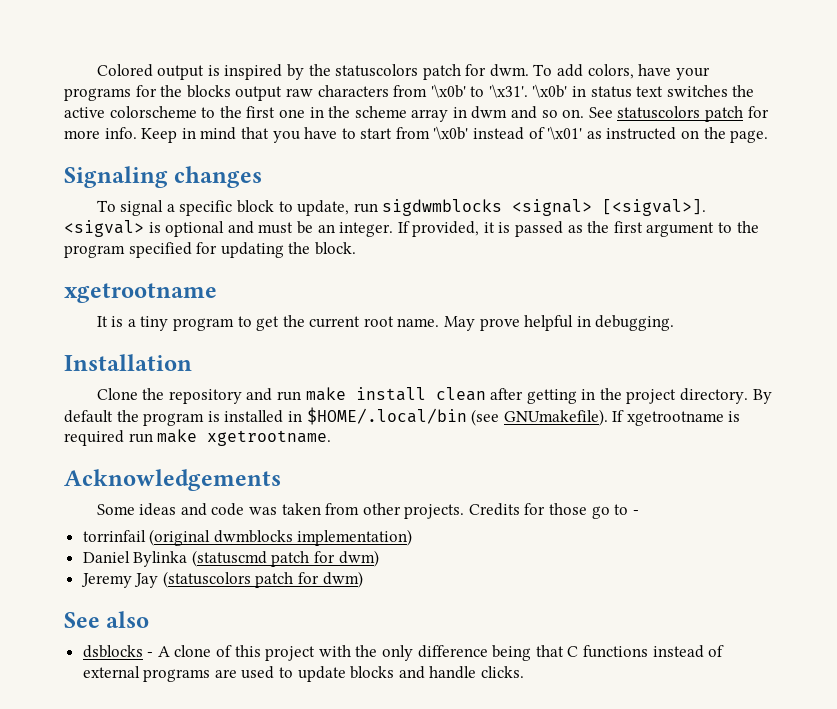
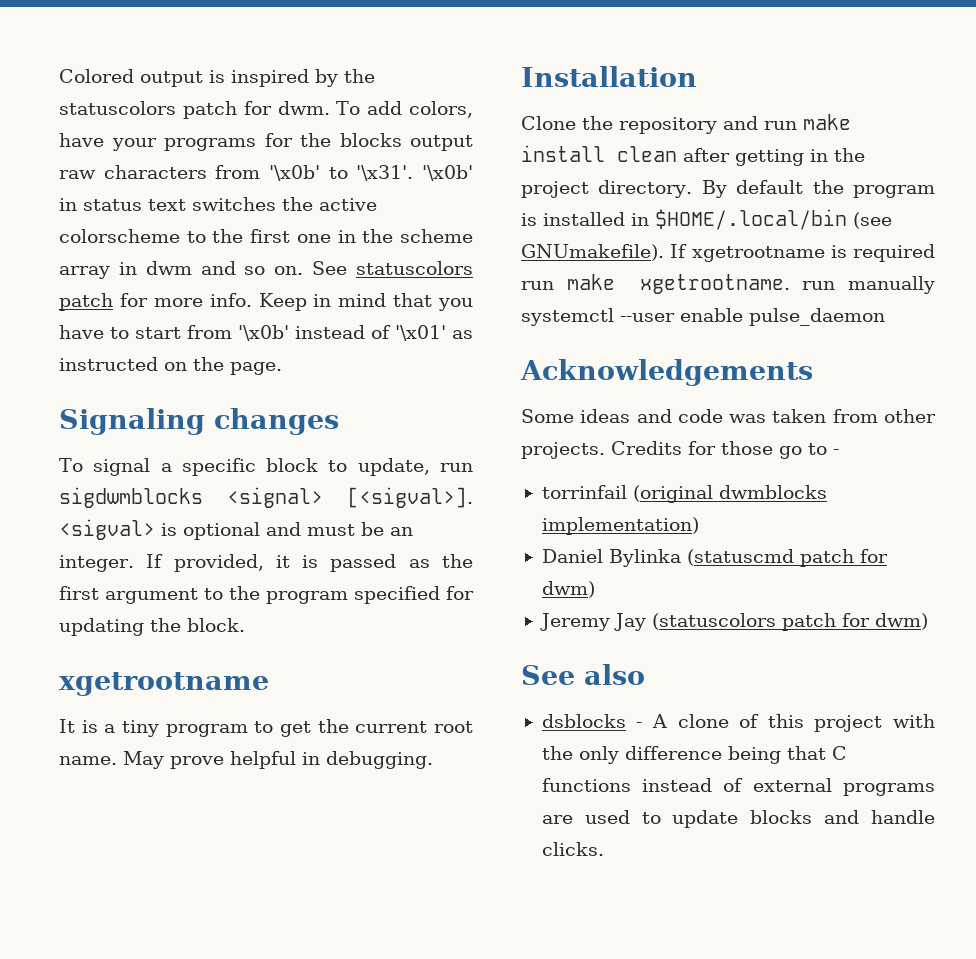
(332, 438) none -> [802,276,935,294] [521,308,885,326] run manually systemctl --user enable pulse_daemon

